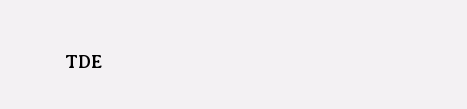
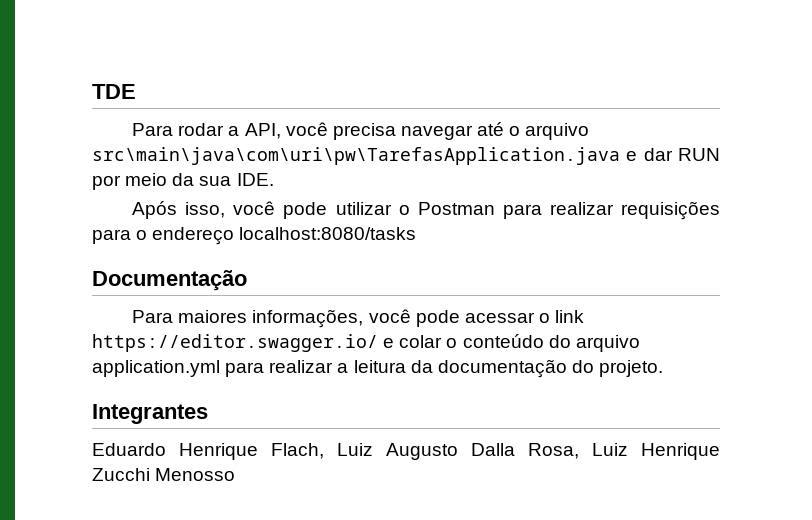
(102, 61) none -> [132,122,590,140] [92,147,721,165] [92,173,274,190] [132,201,720,220] [92,227,417,245] [92,270,247,291] [132,309,585,328] [92,334,640,352] [92,359,664,378] [92,404,208,424] [92,443,720,460] [92,468,236,481] // Para rodar a API, você precisa navegar até o arquivo src\main\java\com\uri\pw\TarefasApplication.java e dar RUN por meio da sua IDE. // Após isso, você pode utilizar o Postman para realizar requisições para o endereço localhost:8080/tasks // Documentação // Para maiores informações, você pode acessar o link https://editor.swagger.io/ e colar o conteúdo do arquivo application.yml para realizar a leitura da documentação do projeto. // Integrantes // Eduardo Henrique Flach, Luiz Augusto Dalla Rosa, Luiz Henrique Zucchi Menosso

